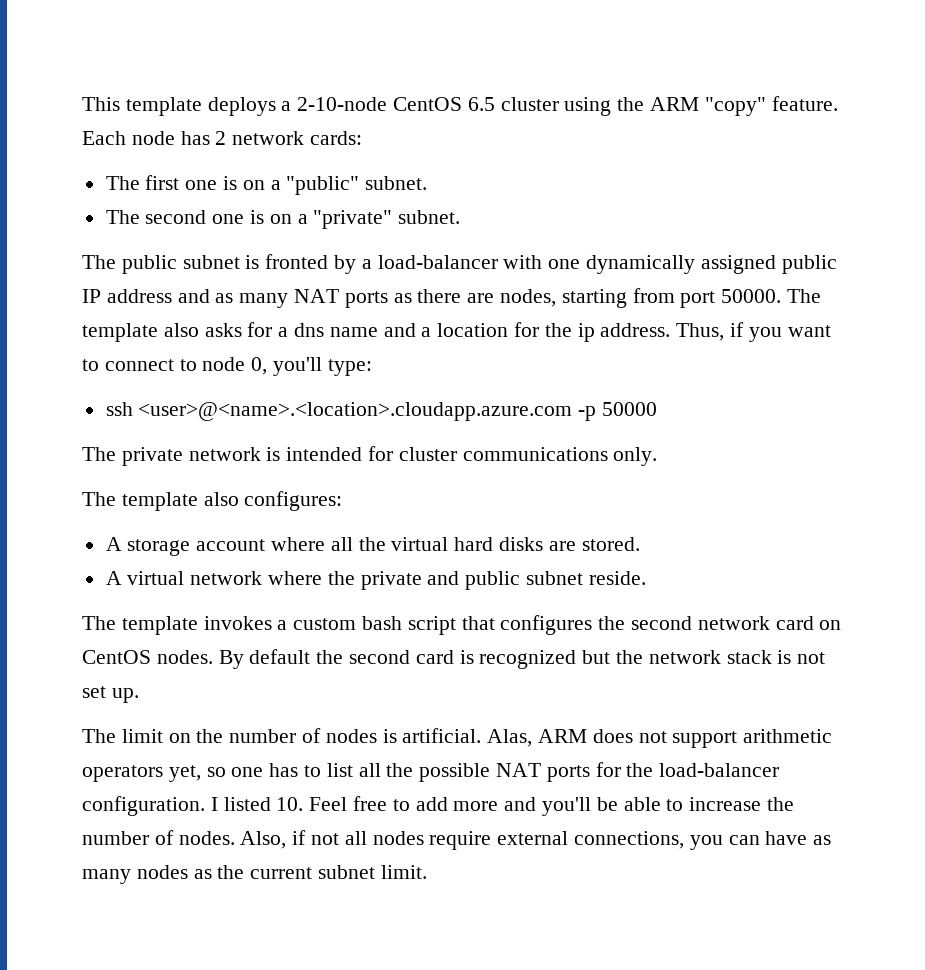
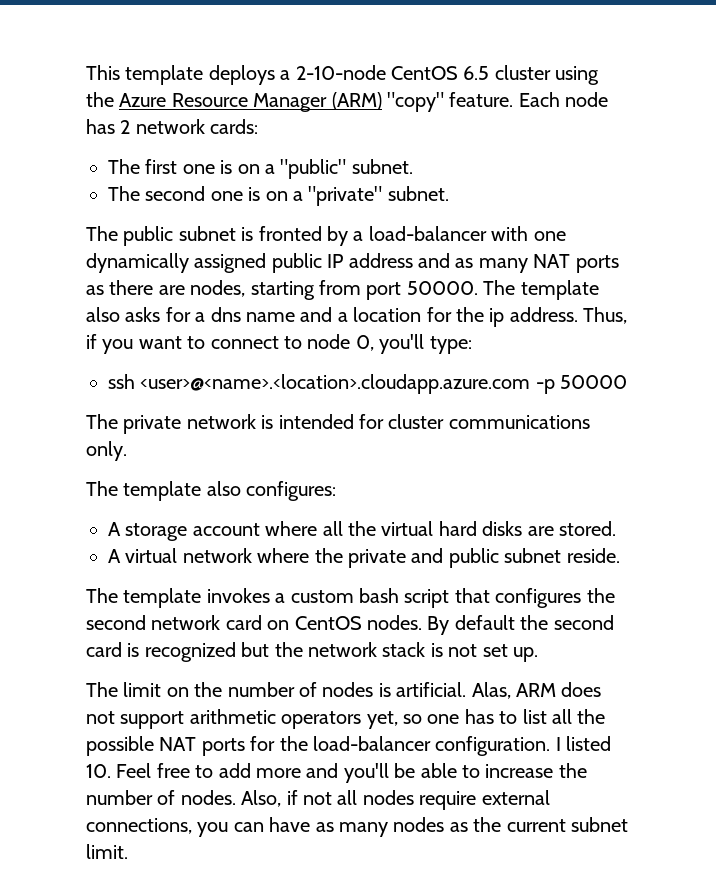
[650,97,700,111] ARM -> [119,92,382,112] Azure Resource Manager (ARM)

